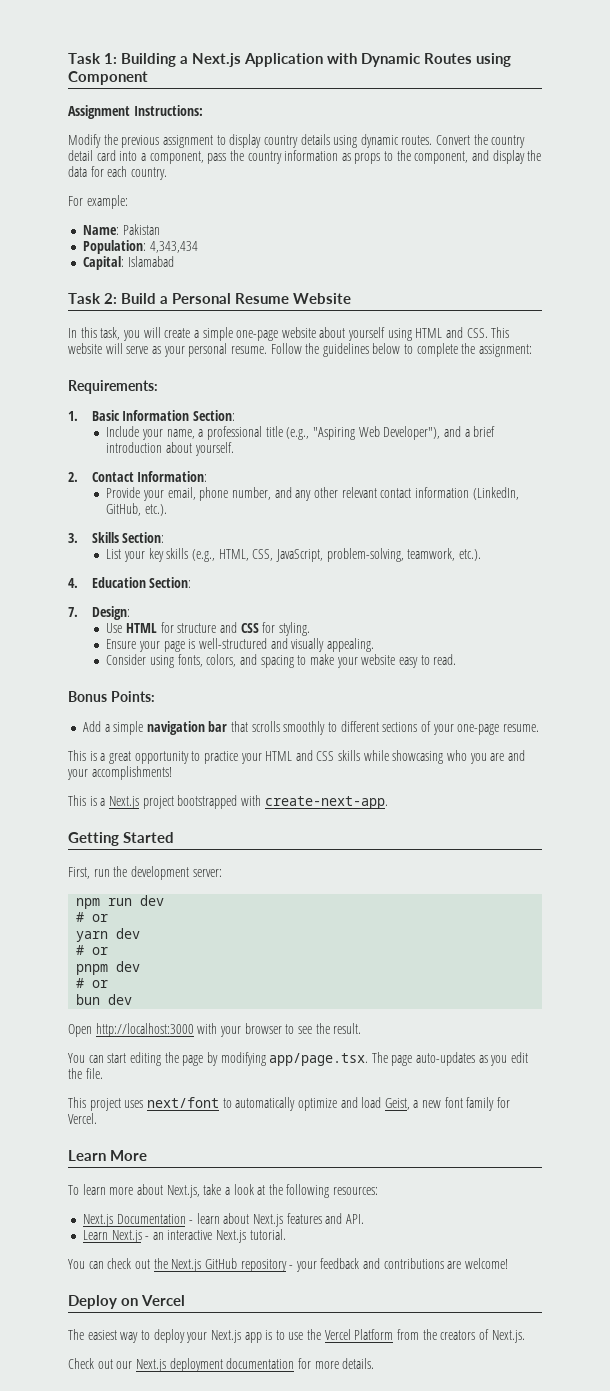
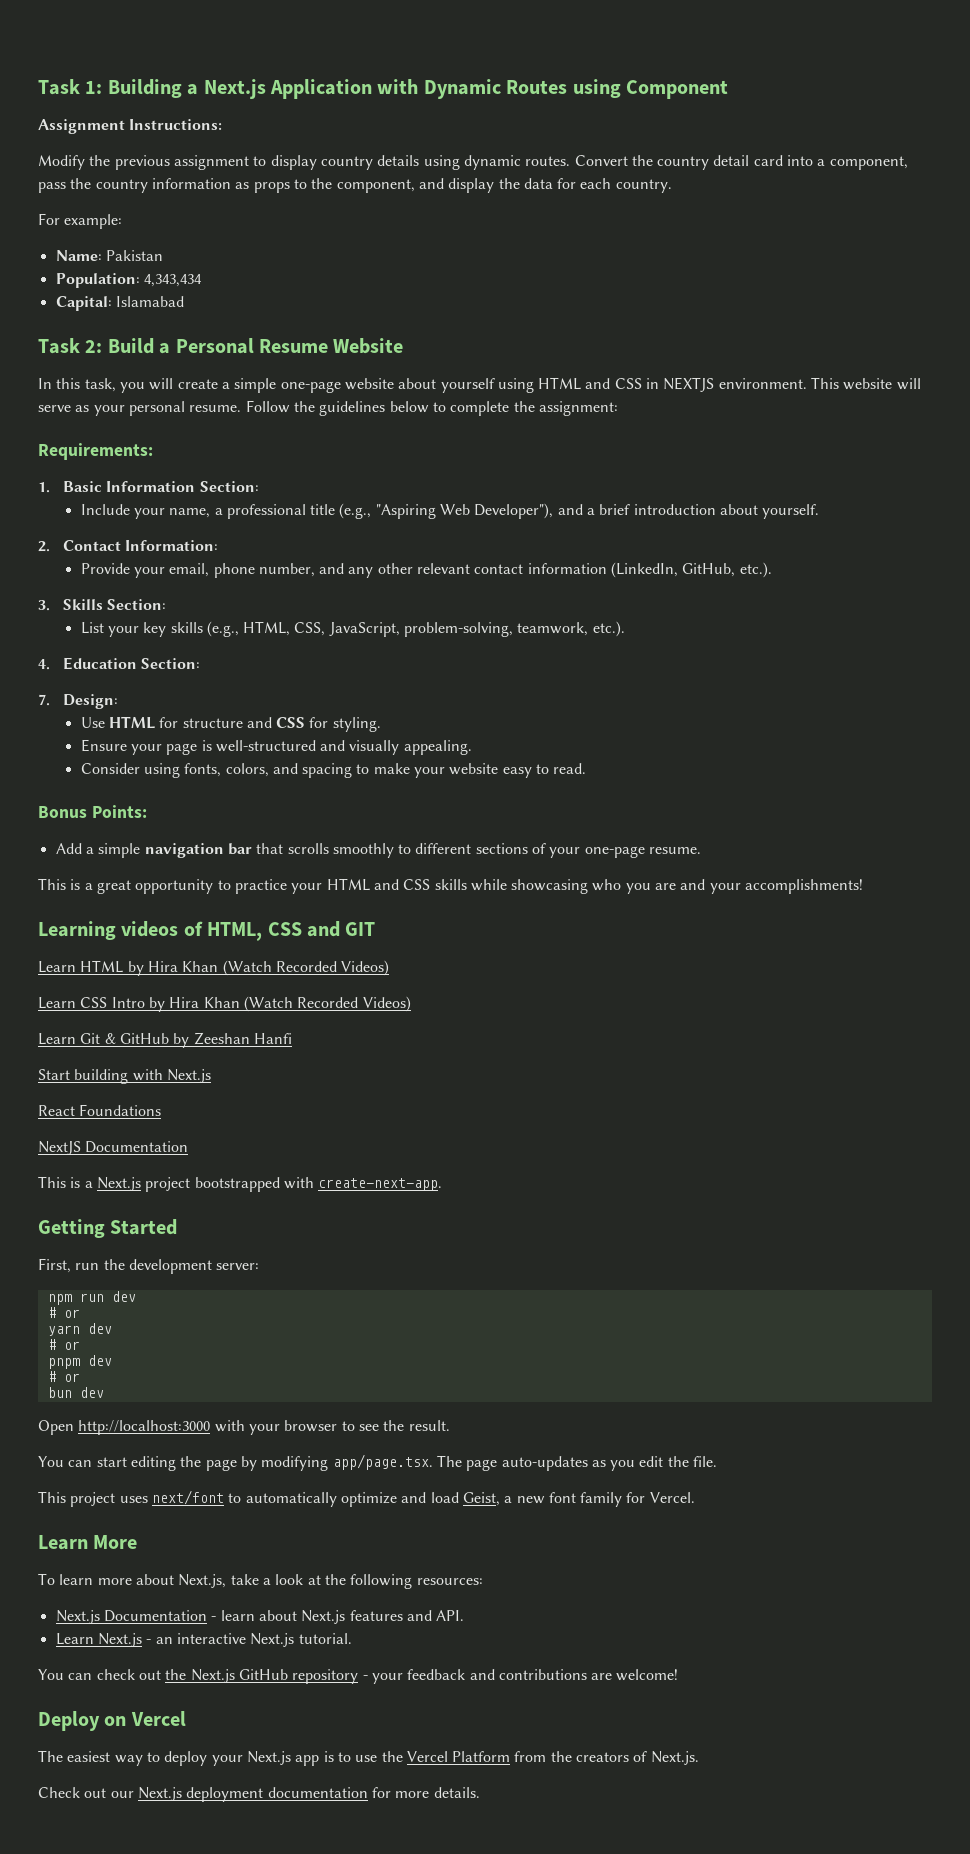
[466,328,488,338] CSS. -> [614,377,807,392] CSS in NEXTJS environment.
(172, 773) none -> [38,921,376,941] [38,960,390,976] [38,996,411,1012] [38,1032,292,1048] [38,1069,211,1084] [38,1104,162,1116] [38,1141,189,1155] // Learning videos of HTML, CSS and GIT // Learn HTML by Hira Khan (Watch Recorded Videos) // Learn CSS Intro by Hira Khan (Watch Recorded Videos) // Learn Git & GitHub by Zeeshan Hanfi // Start building with Next.js // React Foundations // NextJS Documentation

